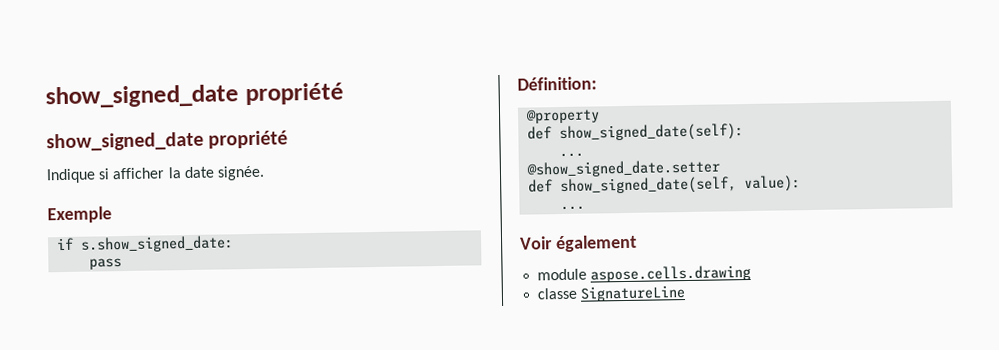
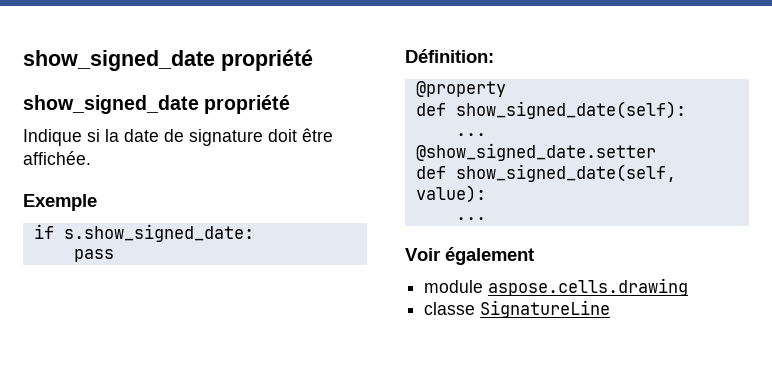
[112,167,166,180] afficher -> (100, 135) none
[216,165,265,181] signée. -> [164,128,333,146] [23,151,91,165] de signature doit être affichée.

